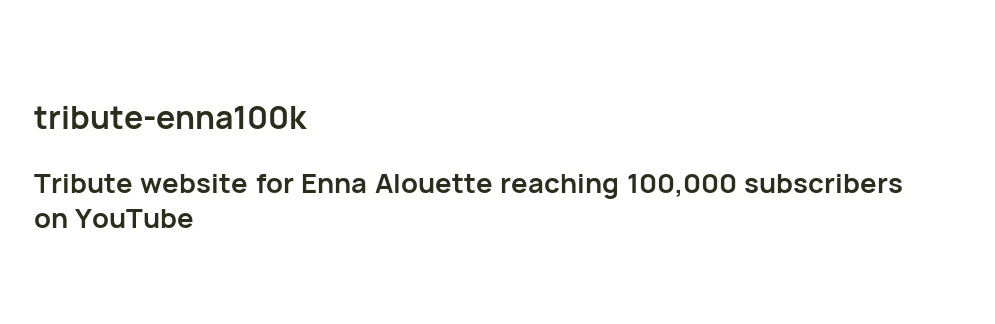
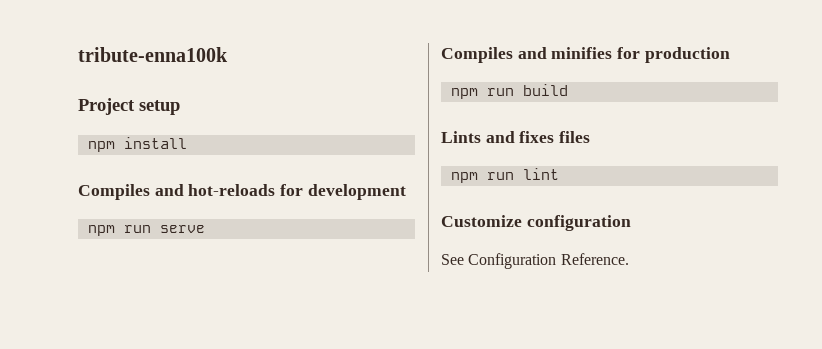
[34,174,903,199] [34,209,195,228] Tribute website for Enna Alouette reaching 100,000 subscribers on YouTube -> [78,98,180,115] [87,137,187,152] [78,184,406,200] [87,225,205,236] [441,47,730,63] [450,84,568,99] [441,131,591,143] [450,168,559,183] [441,215,631,231] [441,253,629,269] Project setup // npm install // Compiles and hot-reloads for development // npm run serve // Compiles and minifies for production // npm run build // Lints and fixes files // npm run lint // Customize configuration // See Configuration Reference.

